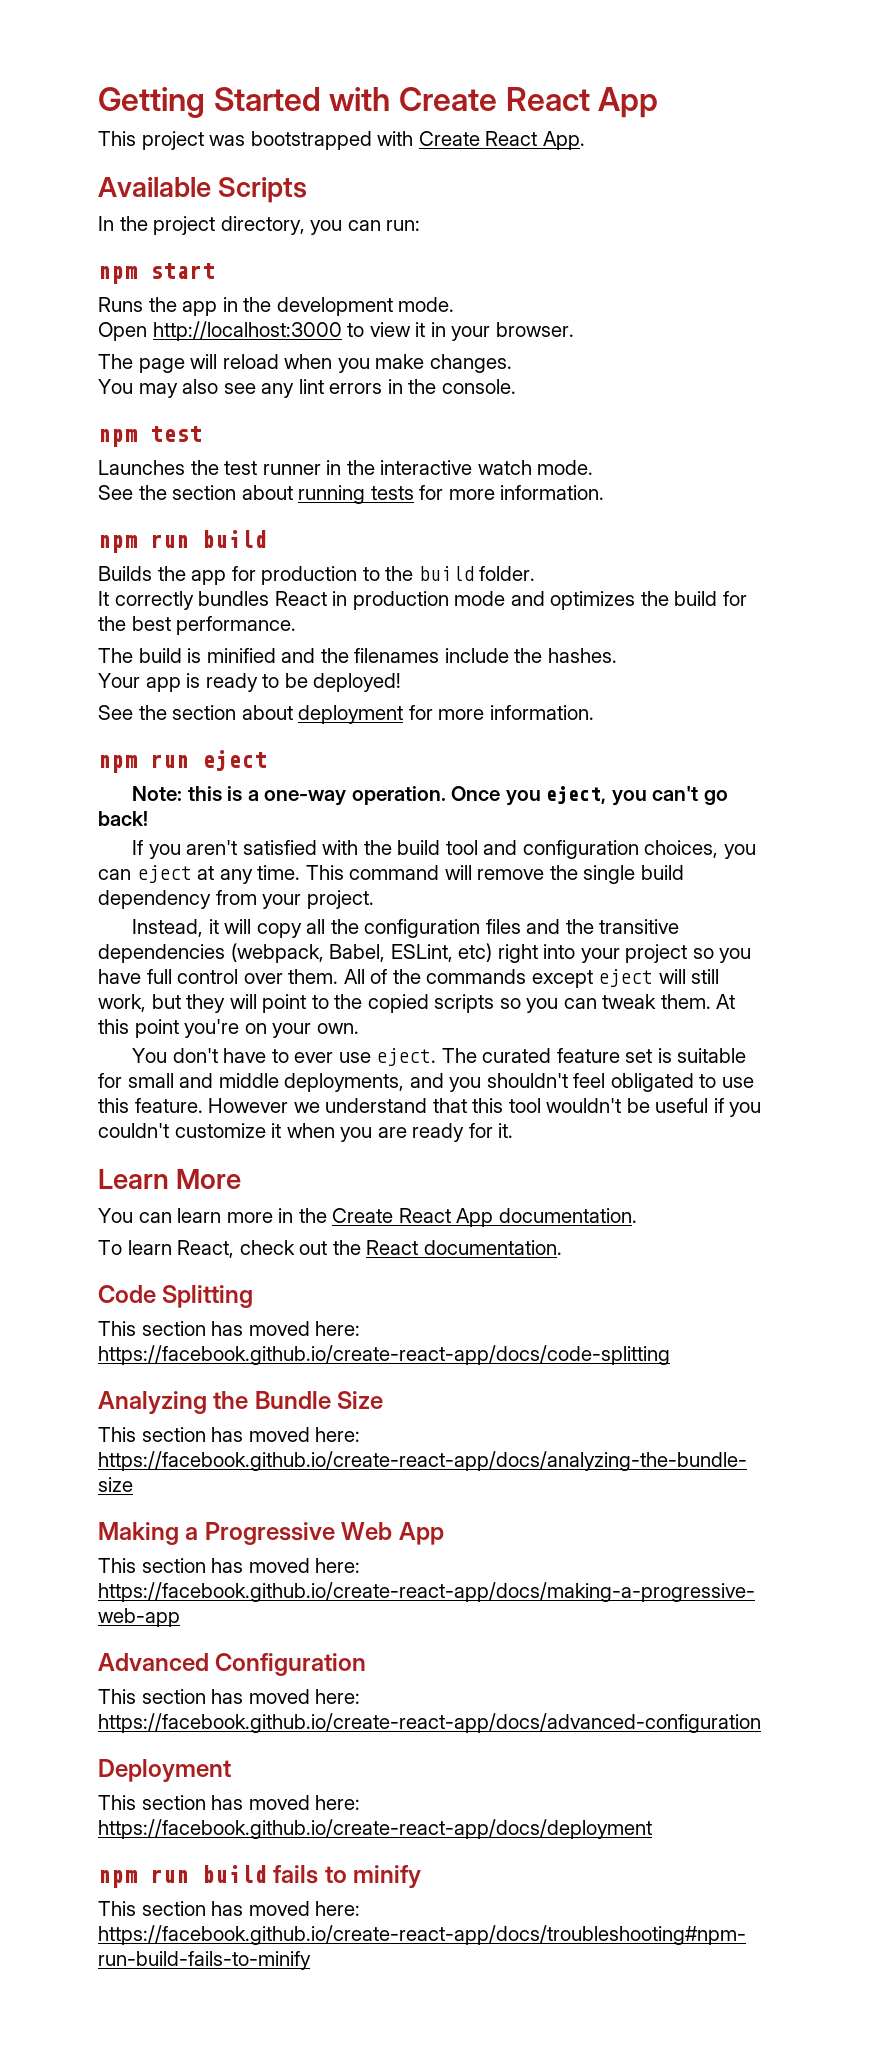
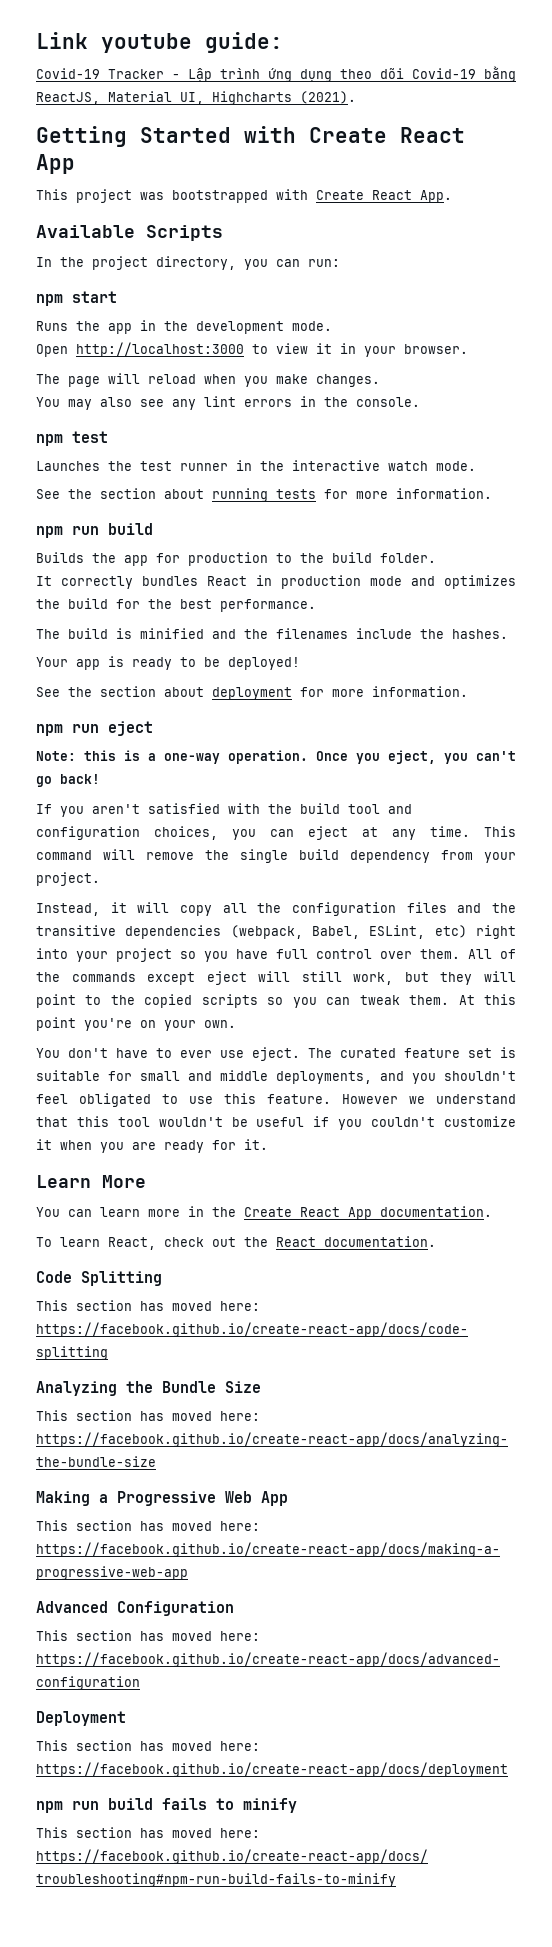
(98, 102) none -> [36,32,283,53] [36,66,516,82] [36,91,356,105] Link youtube guide: // Covid-19 Tracker - Lập trình ứng dụng theo dõi Covid-19 bằng ReactJS, Material UI, Highcharts (2021). //

